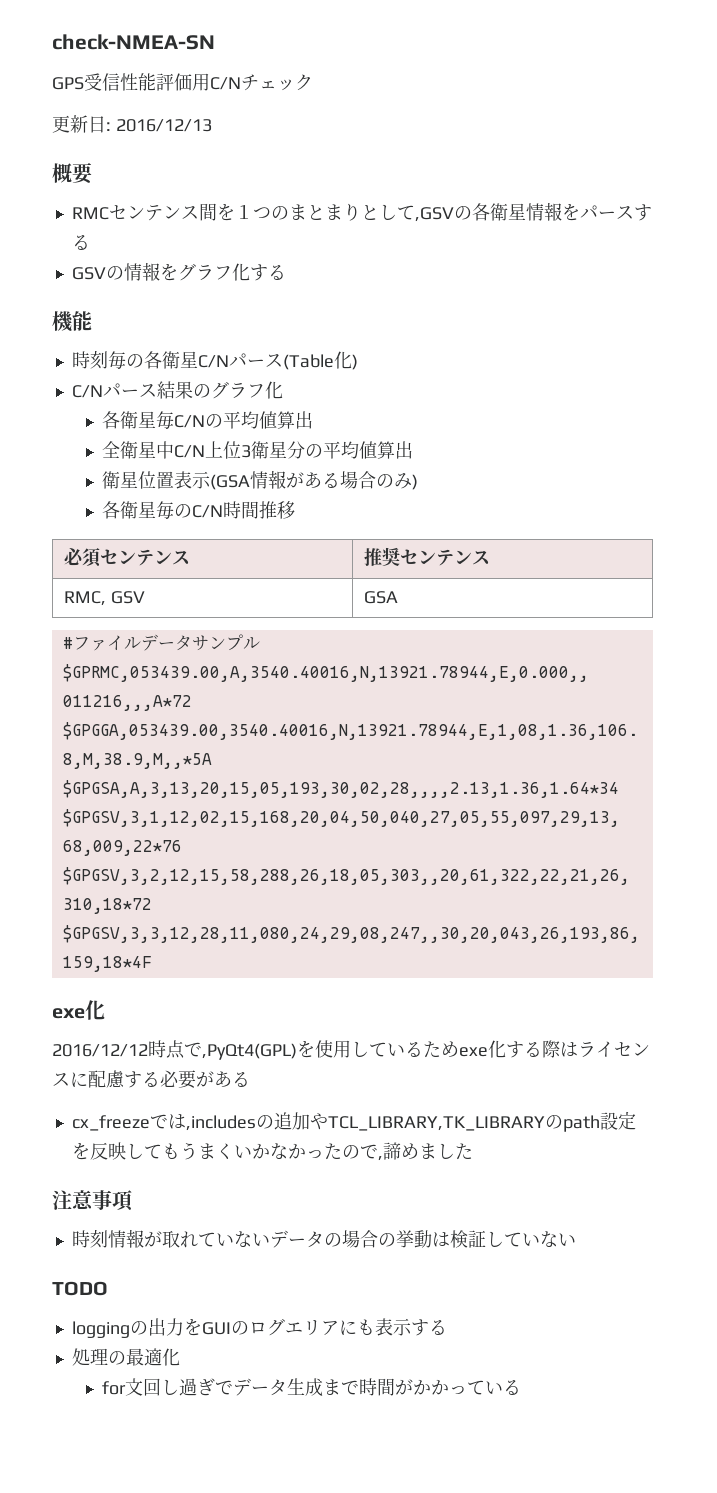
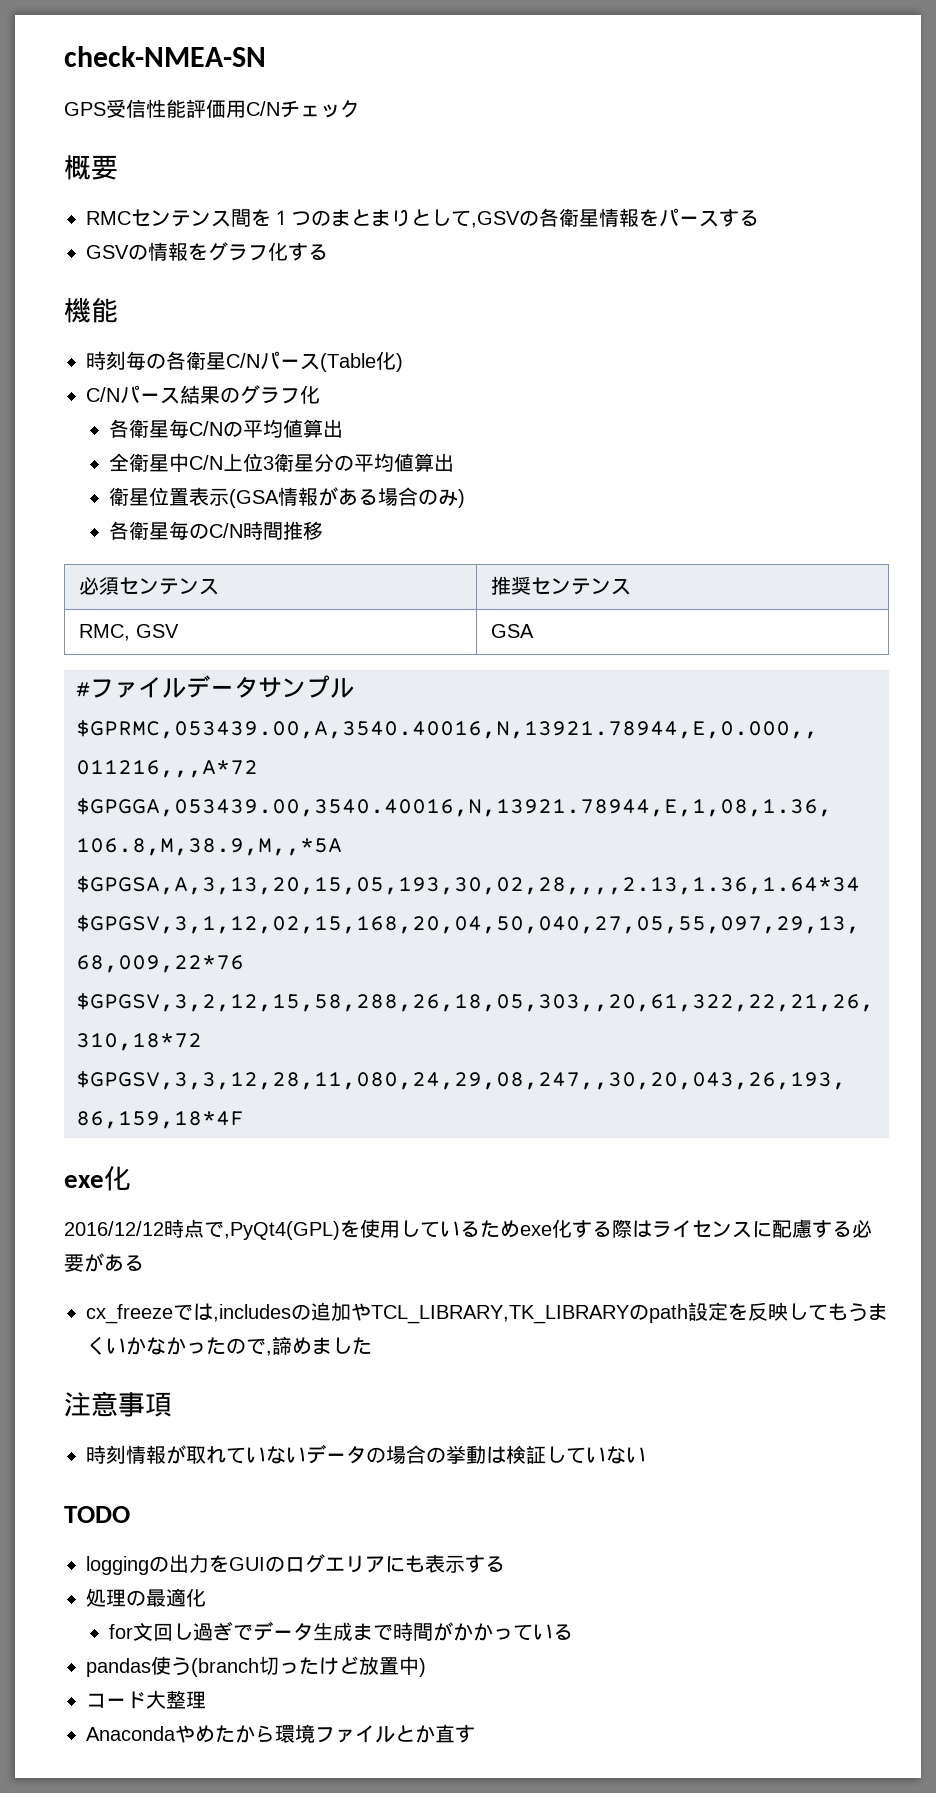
[52,115,212,133] // 更新日: 2016/12/13 -> (360, 109) none
(522, 1387) none -> [86,1656,426,1677] [86,1690,206,1709] [86,1724,475,1743] // pandas使う(branch切ったけど放置中) // コード大整理 // Anacondaやめたから環境ファイルとか直す

